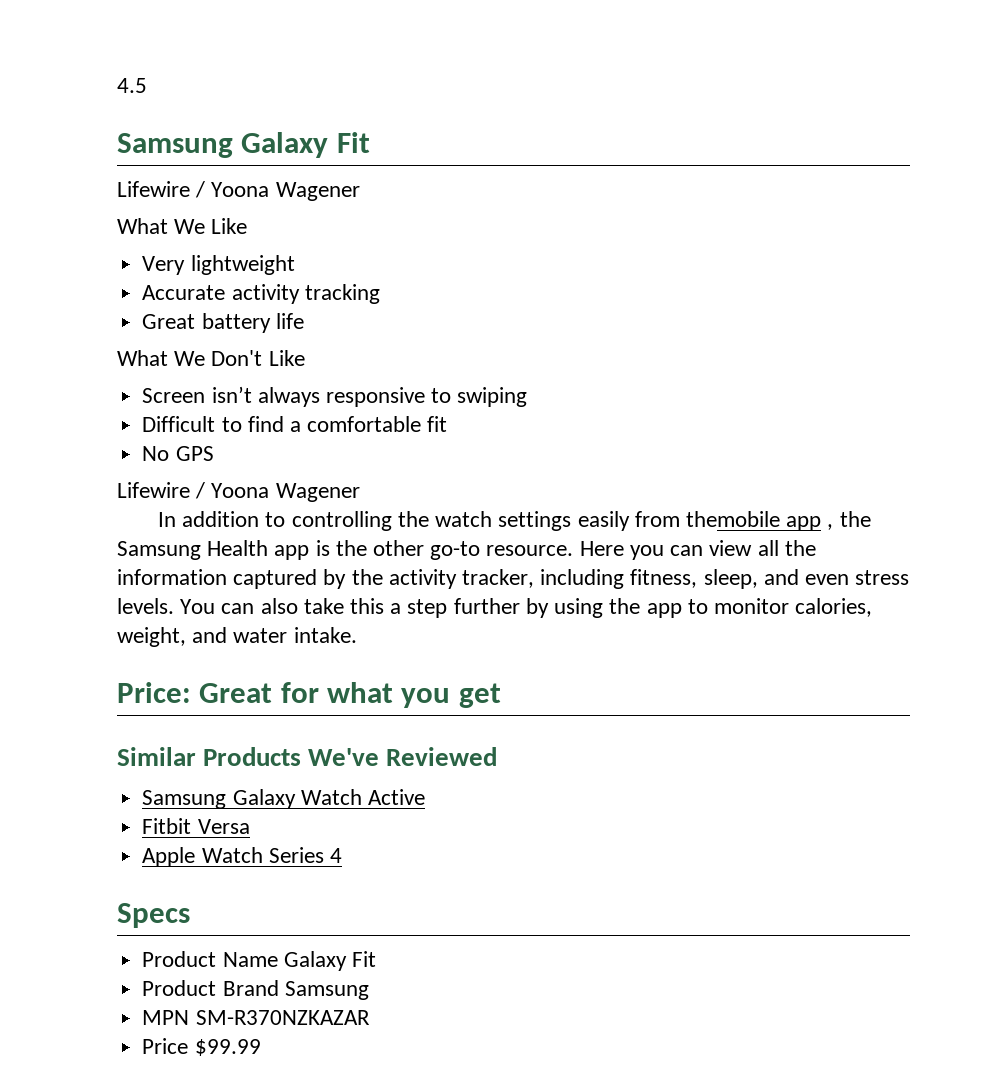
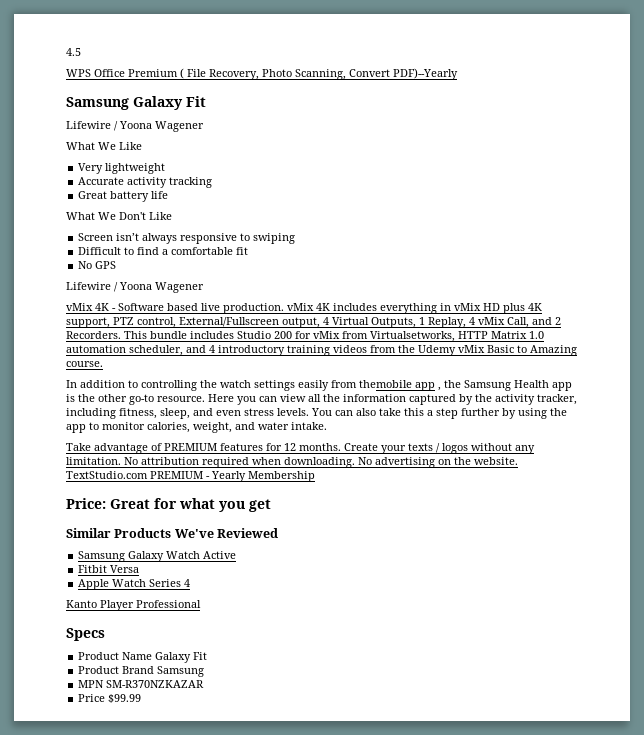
(147, 85) none -> [66,68,458,80] // WPS Office Premium ( File Recovery, Photo Scanning, Convert PDF)--Yearly
(360, 492) none -> [66,303,542,314] [66,317,561,328] [66,331,544,342] [66,345,577,356] [66,361,103,367] // vMix 4K - Software based live production. vMix 4K includes everything in vMix HD plus 4K support, PTZ control, External/Fullscreen output, 4 Virtual Outputs, 1 Replay, 4 vMix Call, and 2 Recorders. This bundle includes Studio 200 for vMix from Virtualsetworks, HTTP Matrix 1.0 automation scheduler, and 4 introductory training videos from the Udemy vMix Basic to Amazing course.
(357, 635) none -> [66,443,535,454] [66,457,518,468] [66,471,315,482] // Take advantage of PREMIUM features for 12 months. Create your texts / logos without any limitation. No attribution required when downloading. No advertising on the website. TextStudio.com PREMIUM - Yearly Membership
(342, 855) none -> [66,600,201,611] // Kanto Player Professional

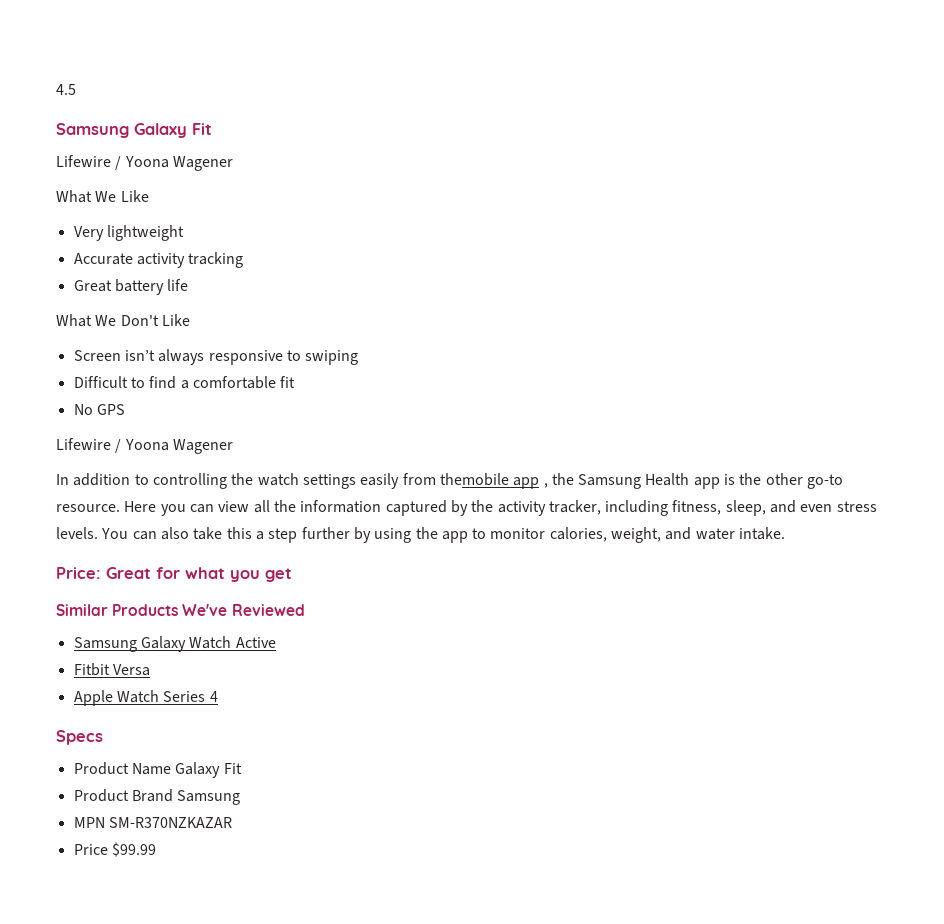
[66,68,458,80] // WPS Office Premium ( File Recovery, Photo Scanning, Convert PDF)--Yearly -> (76, 89) none
[66,303,542,314] [66,317,561,328] [66,331,544,342] [66,345,577,356] [66,361,103,367] // vMix 4K - Software based live production. vMix 4K includes everything in vMix HD plus 4K support, PTZ control, External/Fullscreen output, 4 Virtual Outputs, 1 Replay, 4 vMix Call, and 2 Recorders. This bundle includes Studio 200 for vMix from Virtualsetworks, HTTP Matrix 1.0 automation scheduler, and 4 introductory training videos from the Udemy vMix Basic to Amazing course. -> (233, 446) none
[66,443,535,454] [66,457,518,468] [66,471,315,482] // Take advantage of PREMIUM features for 12 months. Create your texts / logos without any limitation. No attribution required when downloading. No advertising on the website. TextStudio.com PREMIUM - Yearly Membership -> (786, 533) none
[66,600,201,611] // Kanto Player Professional -> (218, 696) none

